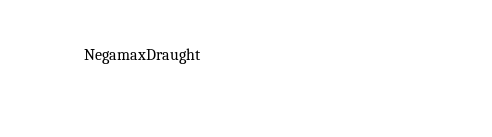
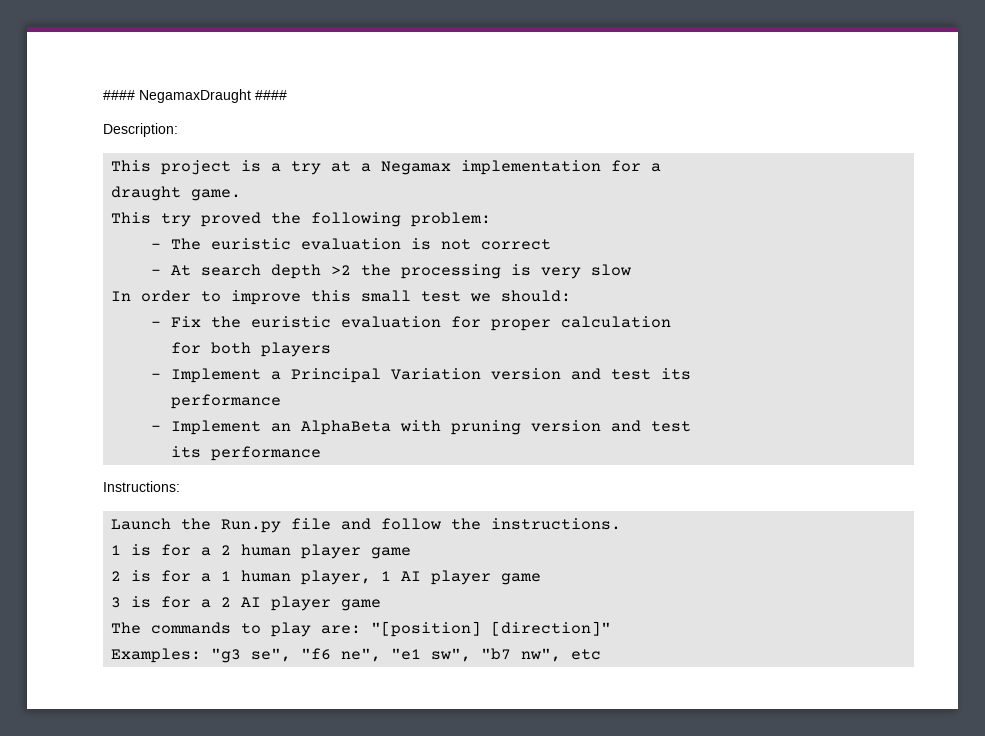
[84,48,201,64] NegamaxDraught -> [103,89,287,103] [103,123,178,137] [111,160,662,175] [111,186,242,201] [111,212,492,227] [151,238,552,250] [151,264,632,279] [111,290,572,305] [151,316,672,331] [171,342,332,357] [151,368,692,383] [171,394,282,409] [151,420,692,435] [171,446,322,461] [103,481,180,492] [111,518,622,533] [111,544,412,559] [111,570,542,585] [111,596,382,611] [111,621,612,637] [111,648,602,663] #### NegamaxDraught #### // Description: // This project is a try at a Negamax implementation for a // draught game. // This try proved the following problem: // - The euristic evaluation is not correct // - At search depth >2 the processing is very slow // In order to improve this small test we should: // - Fix the euristic evaluation for proper calculation // for both players // - Implement a Principal Variation version and test its // performance // - Implement an AlphaBeta with pruning version and test // its performance // Instructions: // Launch the Run.py file and follow the instructions. // 1 is for a 2 human player game // 2 is for a 1 human player, 1 AI player game // 3 is for a 2 AI player game // The commands to play are: "[position] [direction]" // Examples: "g3 se", "f6 ne", "e1 sw", "b7 nw", etc

